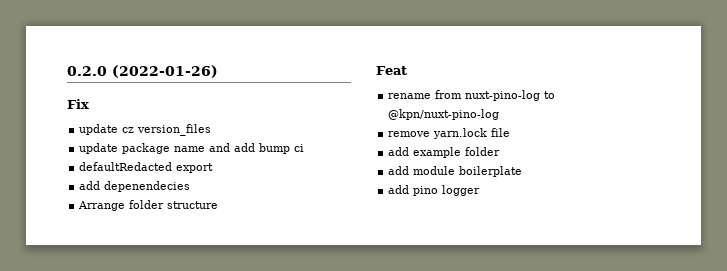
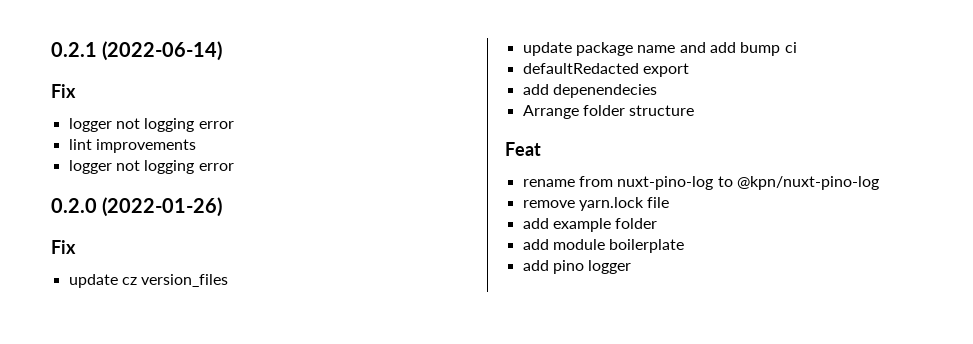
(67, 71) none -> [51,41,223,61] [51,84,76,98] [68,118,234,132] [68,139,196,153] [68,160,234,174] 0.2.1 (2022-06-14) // Fix // logger not logging error // lint improvements // logger not logging error //

